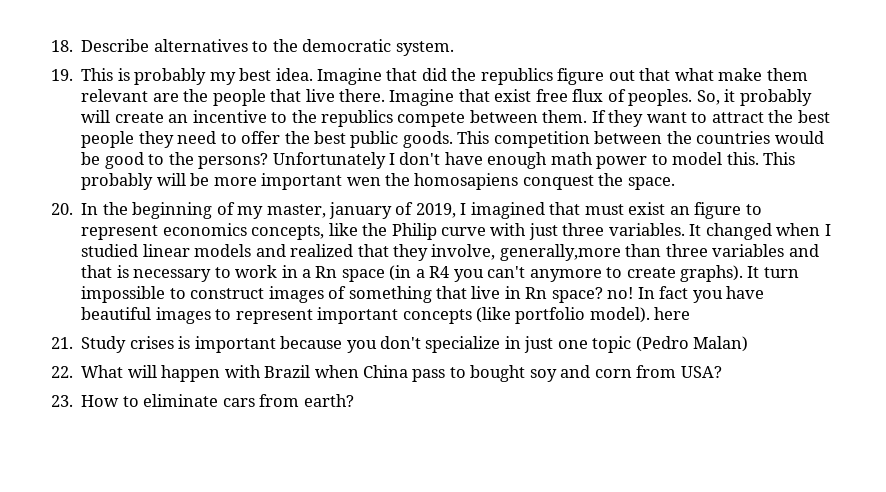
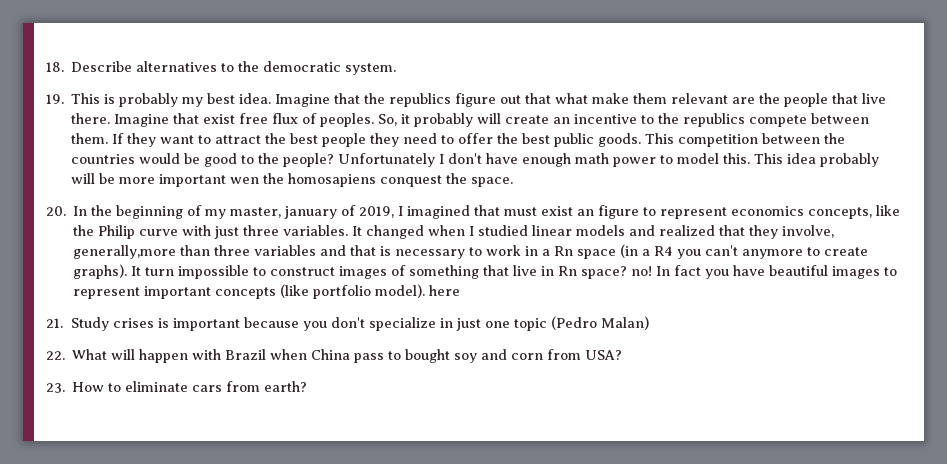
[421,68,447,81] did -> (361, 98) none
[198,153,269,169] persons? -> [283,153,335,167] people?
(796, 158) none -> [787,153,817,164] idea

